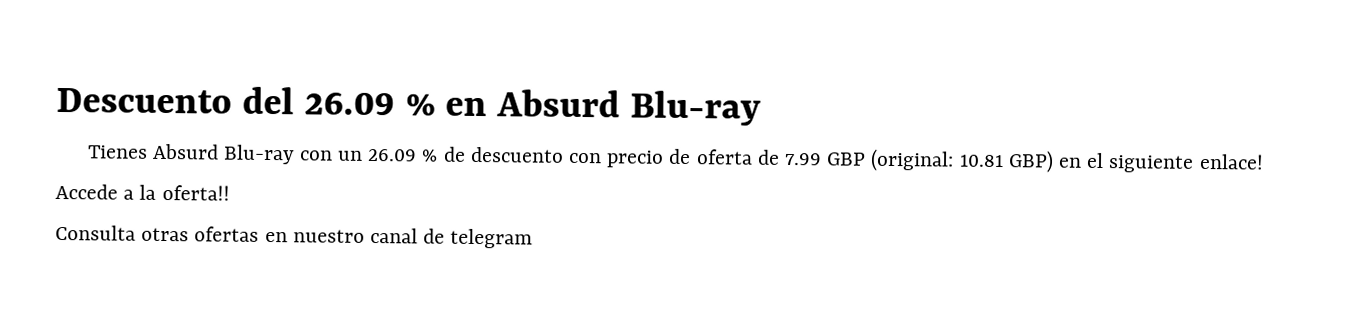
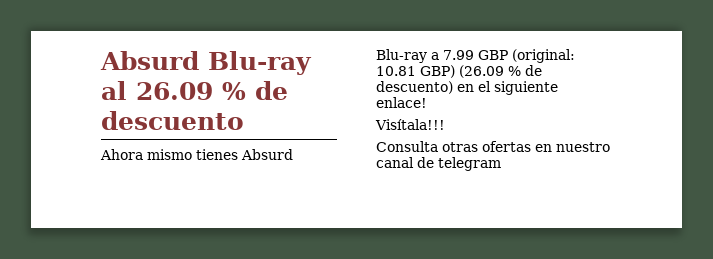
[56,86,762,126] [87,143,780,168] Descuento del 26.09 % en Absurd Blu-ray // Tienes Absurd Blu-ray con un 26.09 % de descuento con precio de oferta de -> [100,51,312,75] [101,81,288,100] [101,111,244,130] [100,149,293,160] [376,49,439,63] Absurd Blu-ray al 26.09 % de descuento // Ahora mismo tienes Absurd Blu-ray a
(1054, 161) none -> [459,65,542,78] [376,81,453,94] (26.09 % de descuento)
[55,183,230,201] Accede a la oferta!! -> [375,119,445,130] Visítala!!!

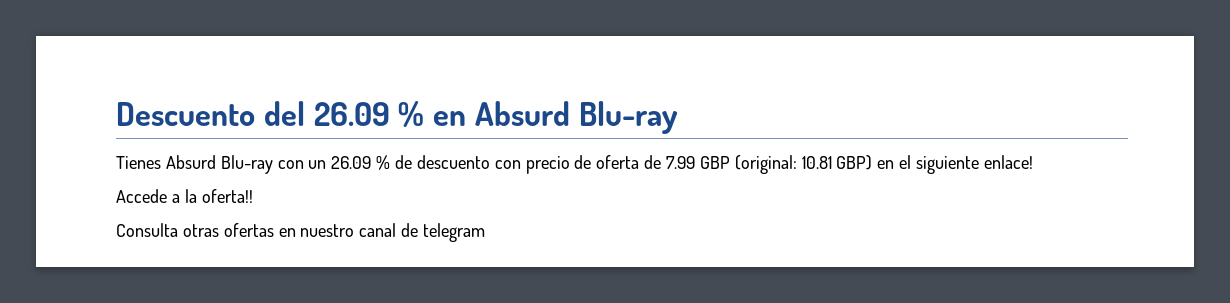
[100,51,312,75] [101,81,288,100] [101,111,244,130] [100,149,293,160] [376,49,439,63] Absurd Blu-ray al 26.09 % de descuento // Ahora mismo tienes Absurd Blu-ray a -> [116,101,678,134] [116,155,662,174] Descuento del 26.09 % en Absurd Blu-ray // Tienes Absurd Blu-ray con un 26.09 % de descuento con precio de oferta de
[459,65,542,78] [376,81,453,94] (26.09 % de descuento) -> (873, 162) none
[375,119,445,130] Visítala!!! -> [116,189,253,203] Accede a la oferta!!

